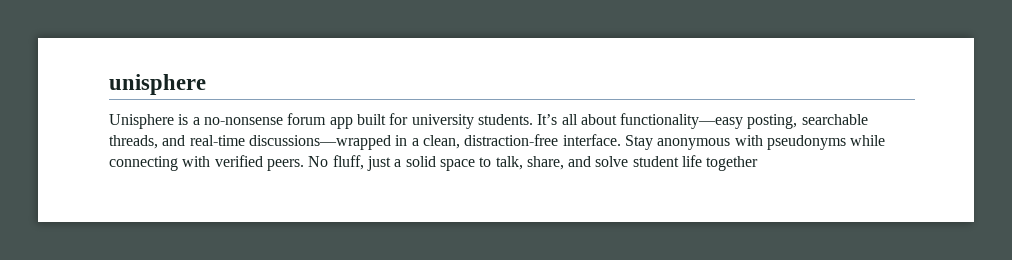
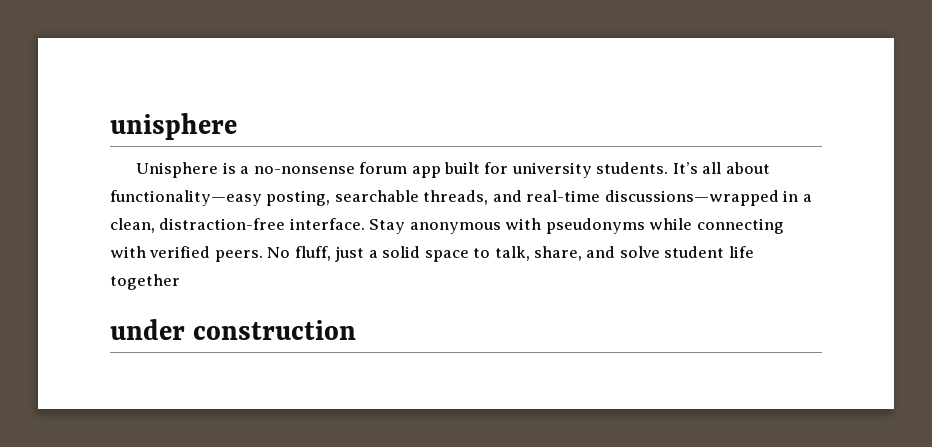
(759, 163) none -> [110,319,357,340] // under construction

